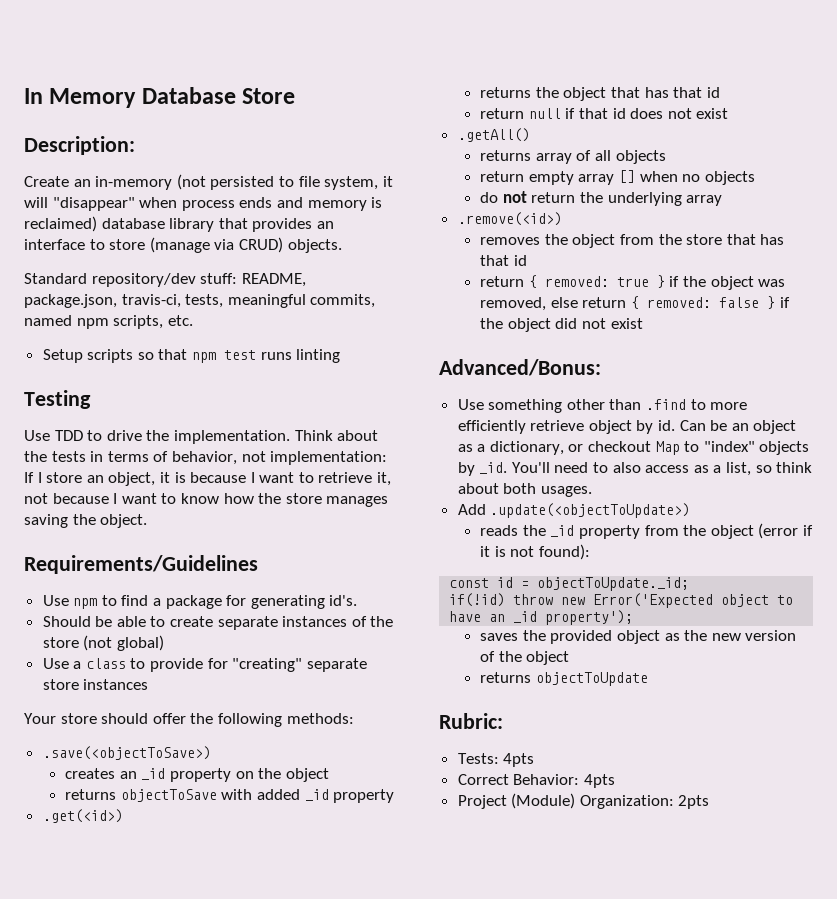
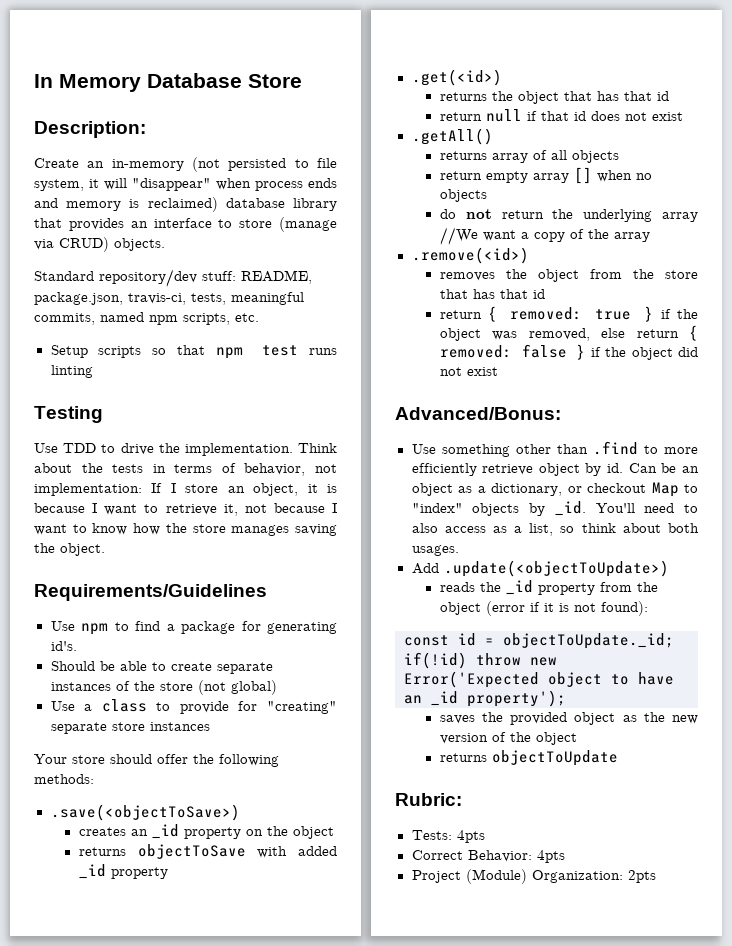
(723, 200) none -> [439,227,650,245] //We want a copy of the array

